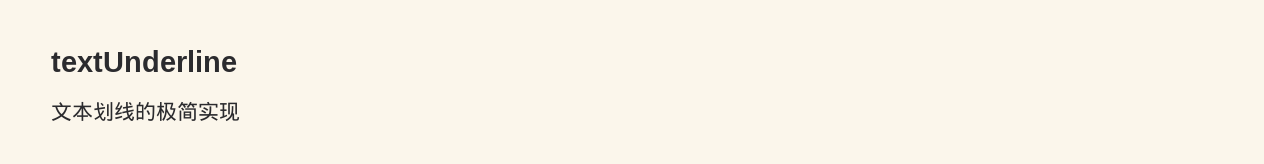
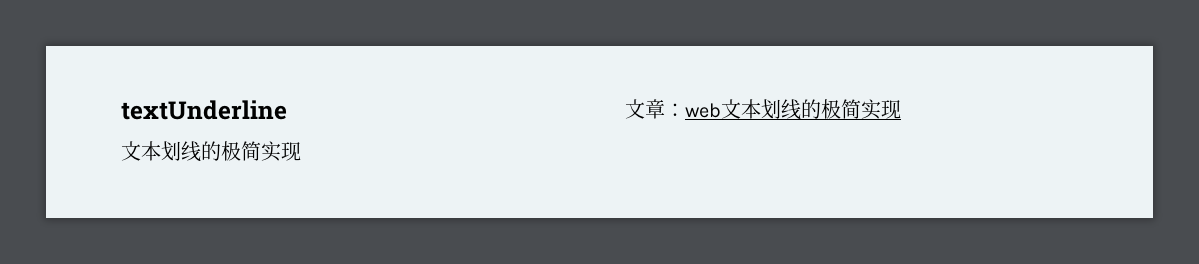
(240, 112) none -> [625,99,901,120] // 文章：web文本划线的极简实现

